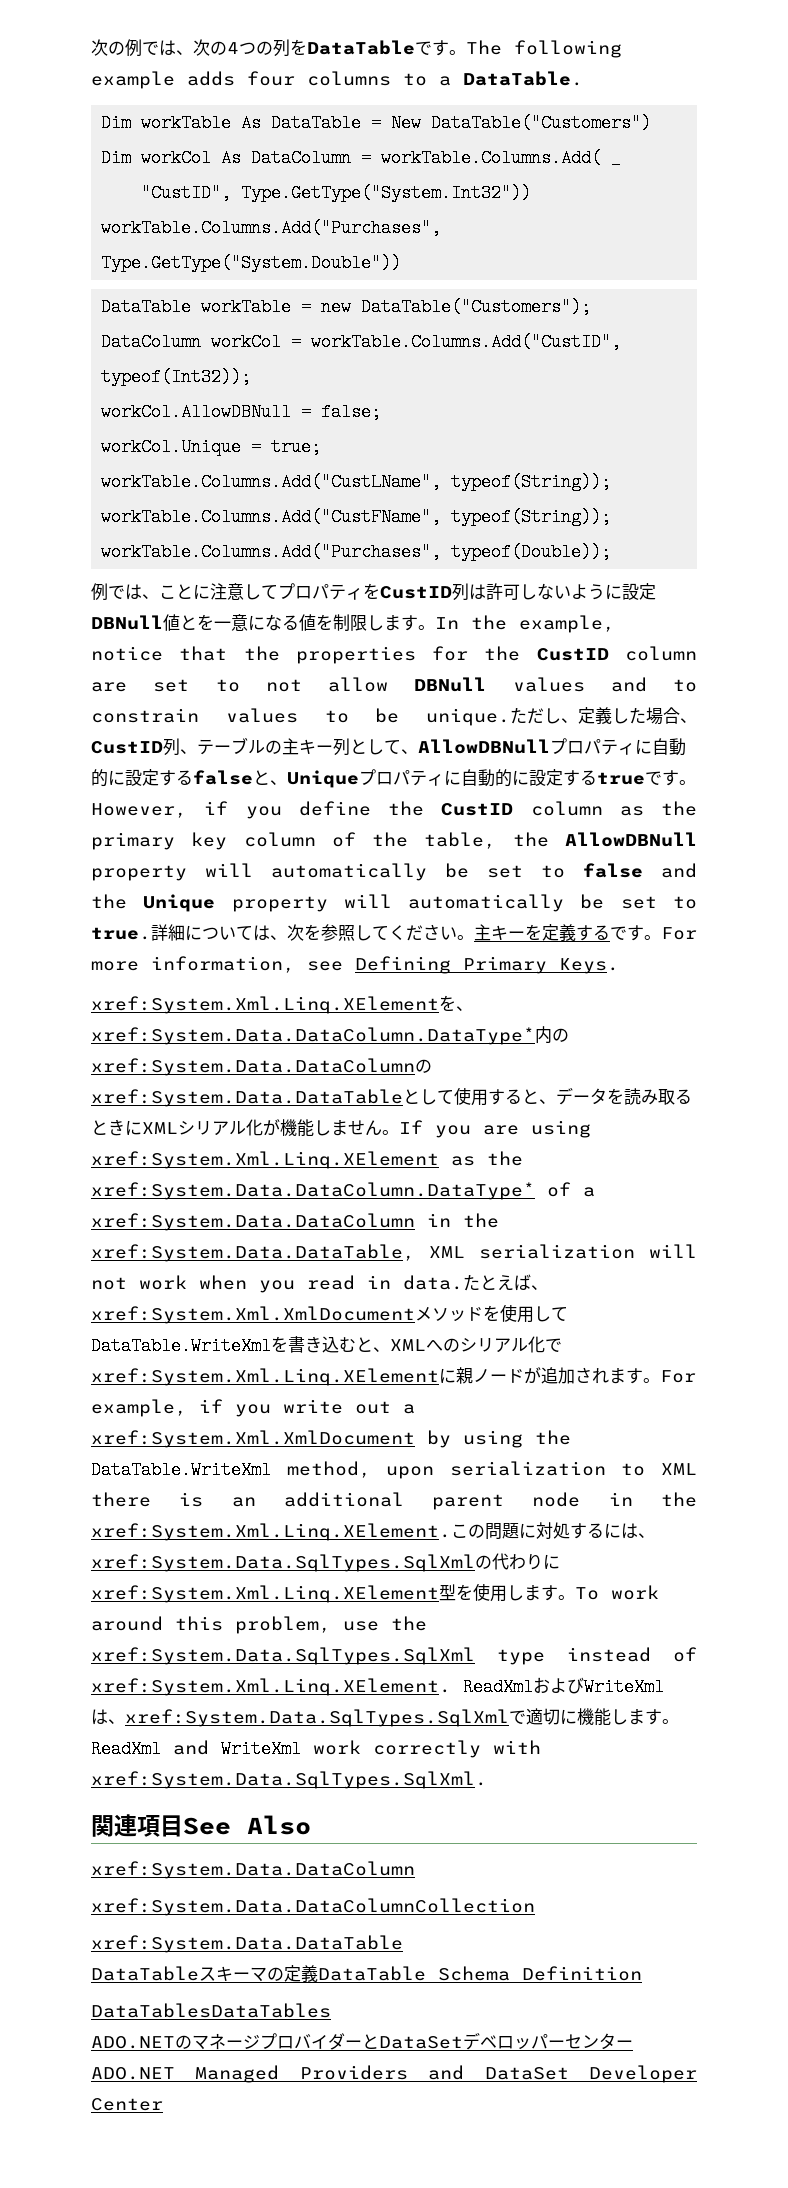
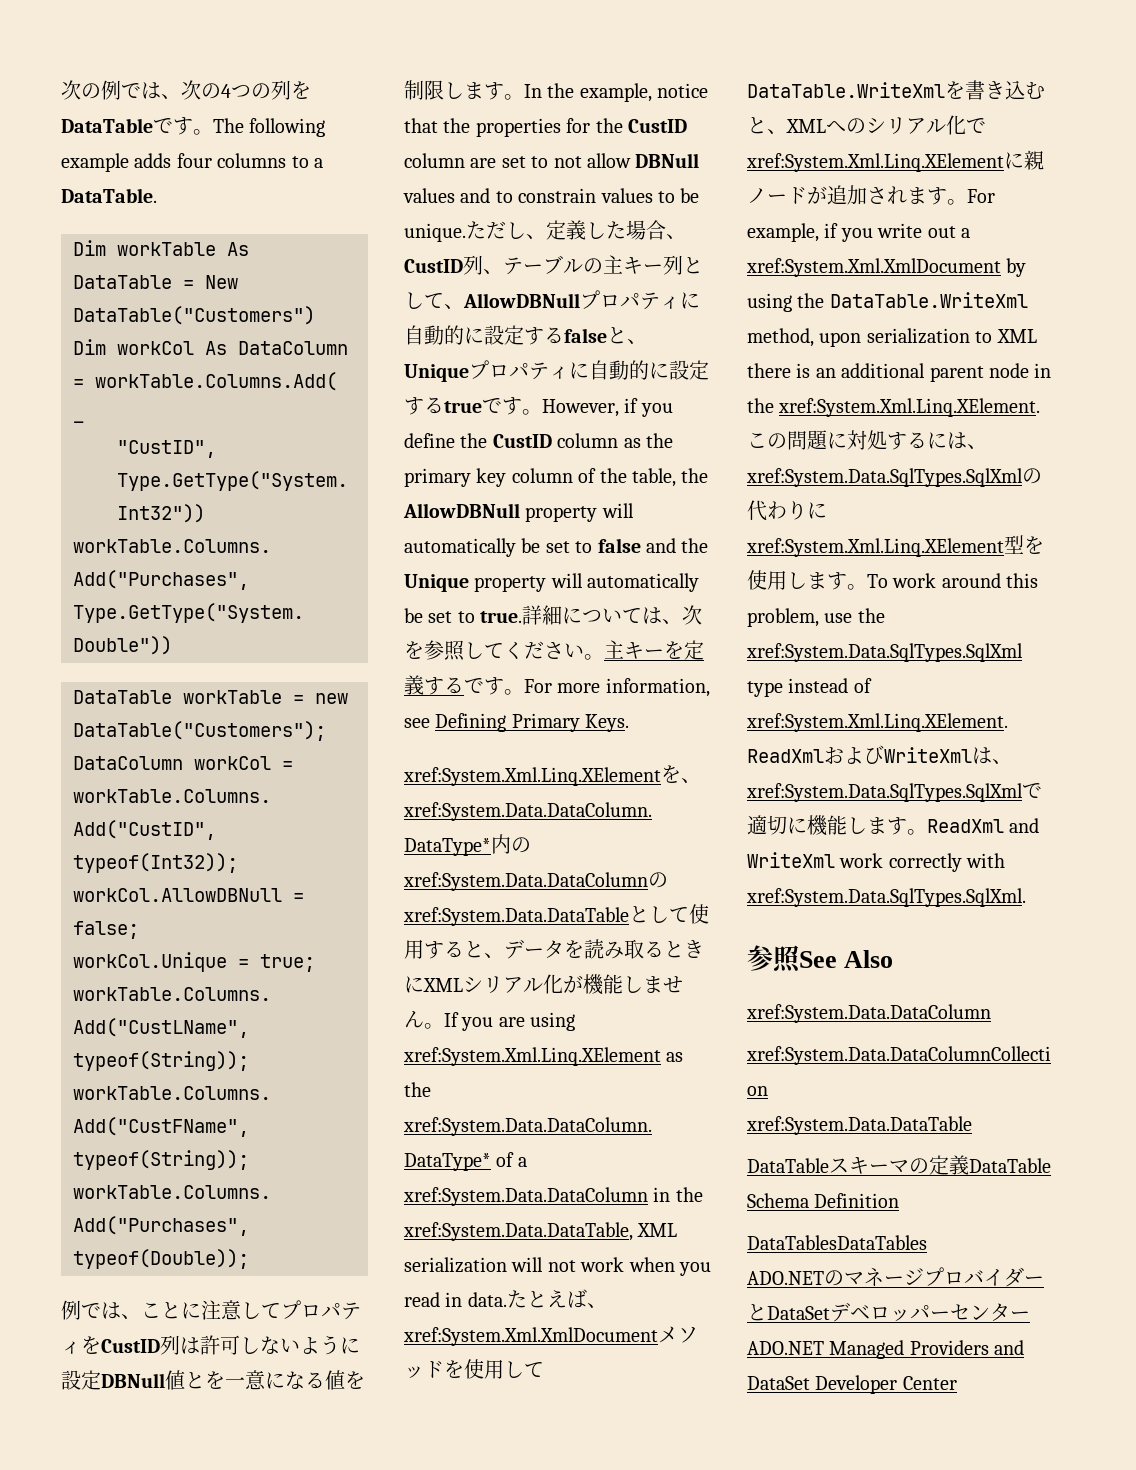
[91,1814,183,1837] 関連項目 -> [747,945,801,973] 参照

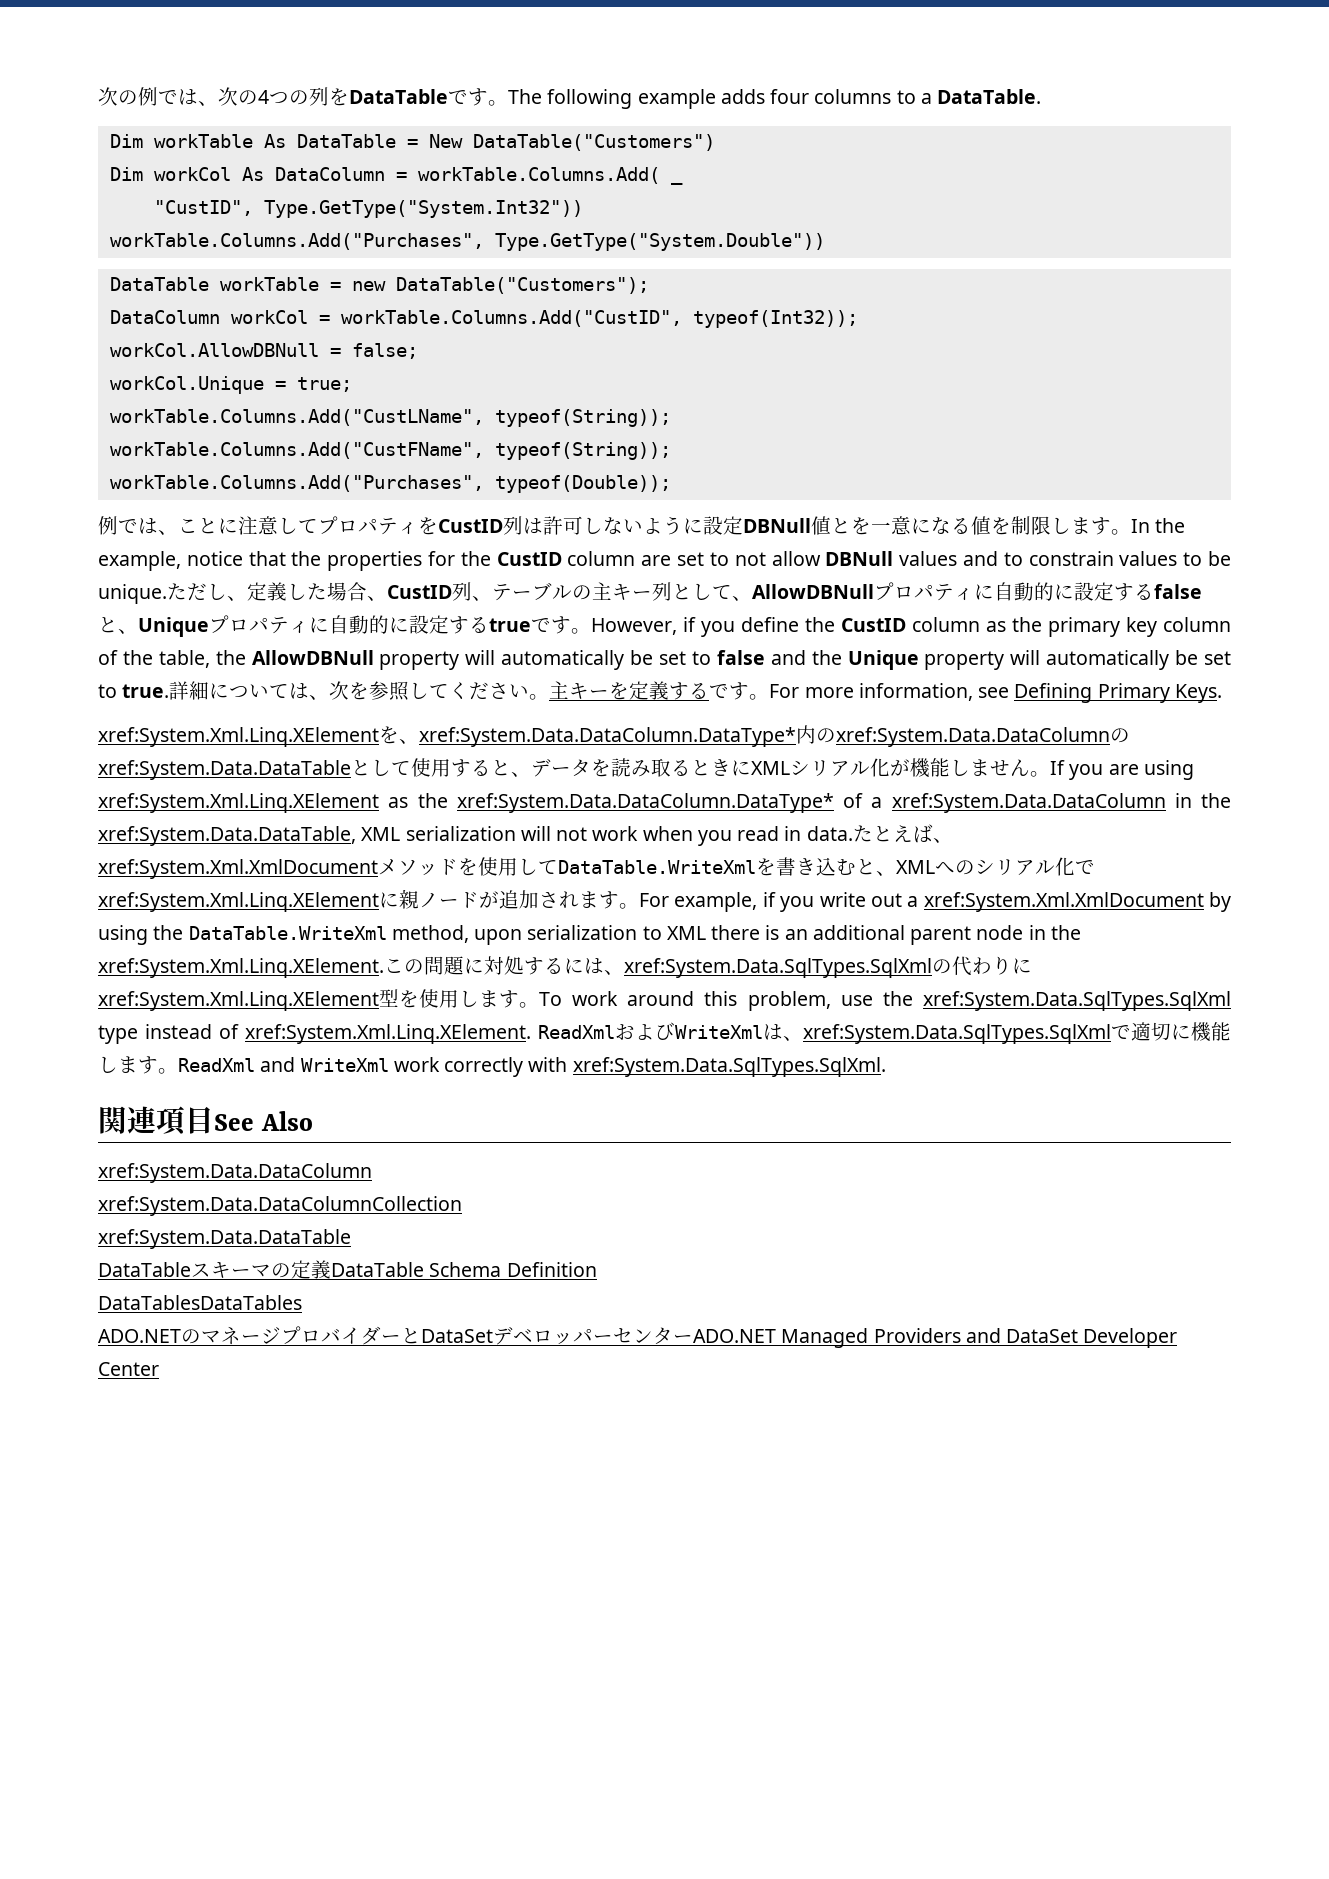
[747,945,801,973] 参照 -> [98,1106,214,1135] 関連項目

